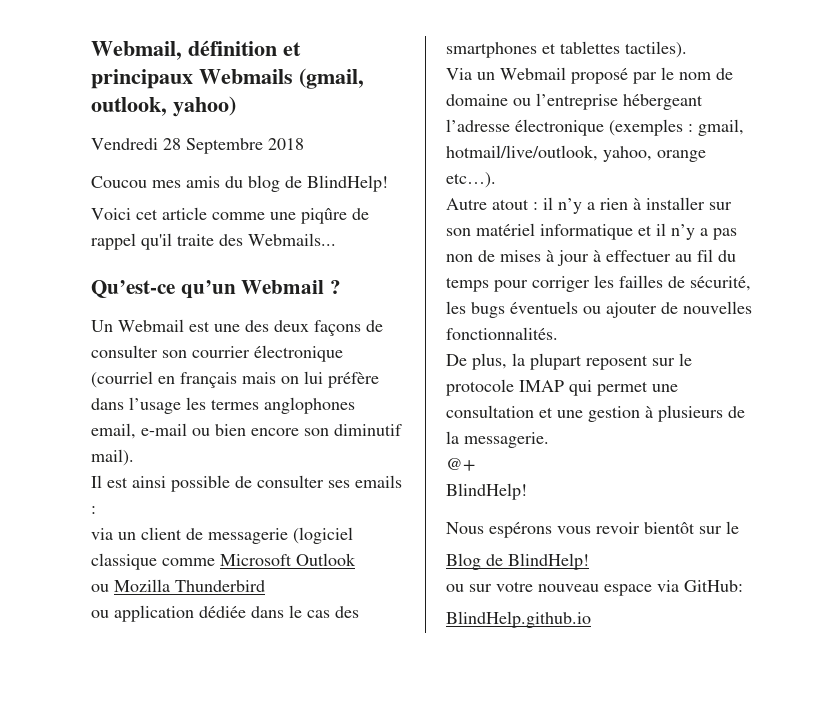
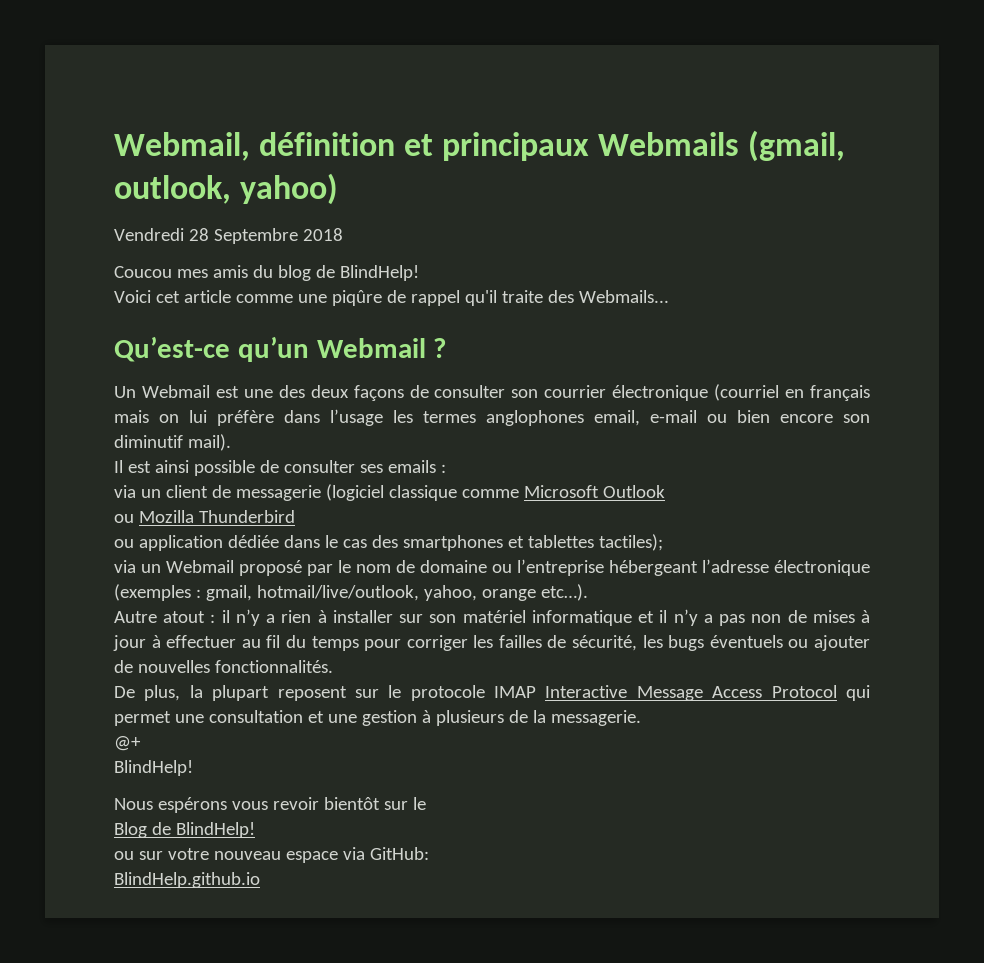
[625,41,687,58] [446,68,472,80] tactiles). // Via -> [598,534,663,551] [114,560,136,573] tactiles); // via
(564, 386) none -> [545,685,837,701] Interactive Message Access Protocol

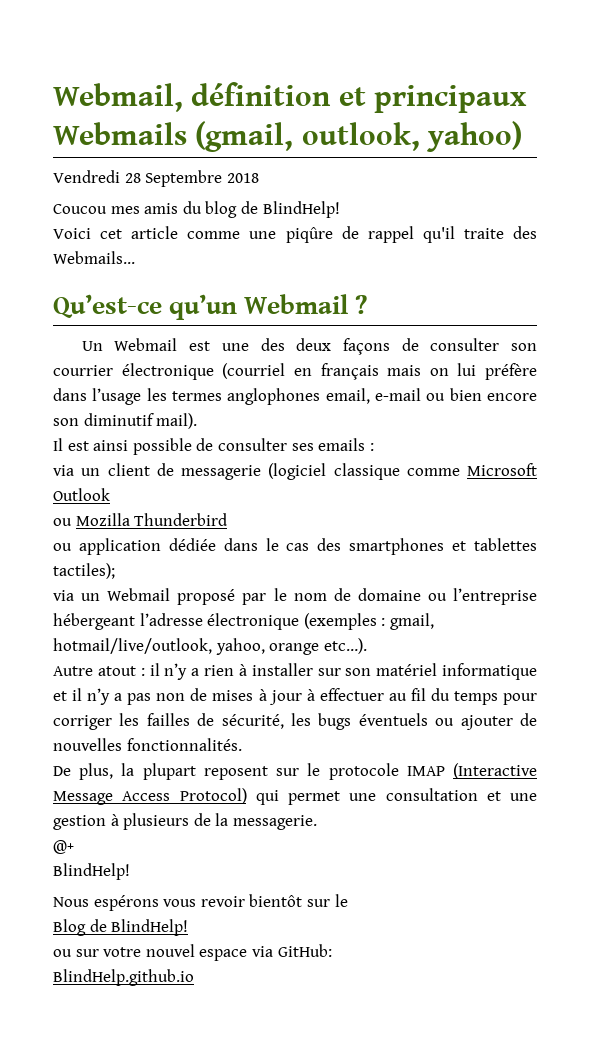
[545,685,628,698] Interactive -> [453,763,537,779] (Interactive
[771,685,837,698] Protocol -> [179,788,247,804] Protocol)
[213,851,281,860] nouveau -> [145,944,195,957] nouvel

